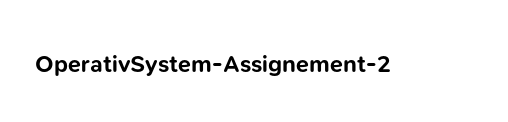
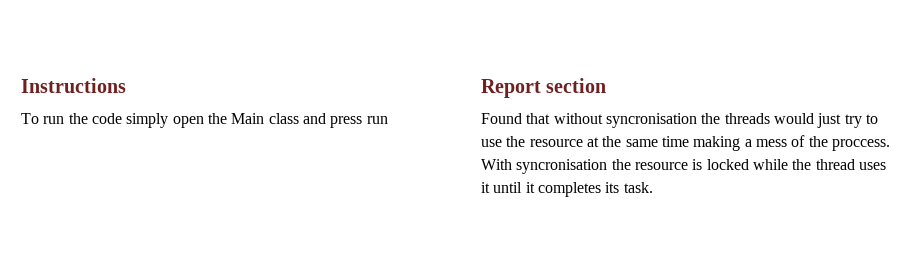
[35,55,391,76] OperativSystem-Assignement-2 -> [21,78,126,93] [21,113,388,128] [481,78,607,98] [481,113,878,128] [481,135,890,151] [481,159,886,174] [481,182,653,197] Instructions // To run the code simply open the Main class and press run // Report section // Found that without syncronisation the threads would just try to use the resource at the same time making a mess of the proccess. With syncronisation the resource is locked while the thread uses it until it completes its task.

